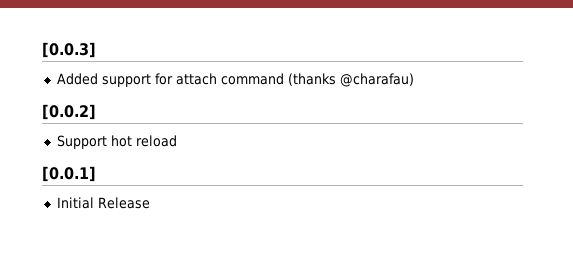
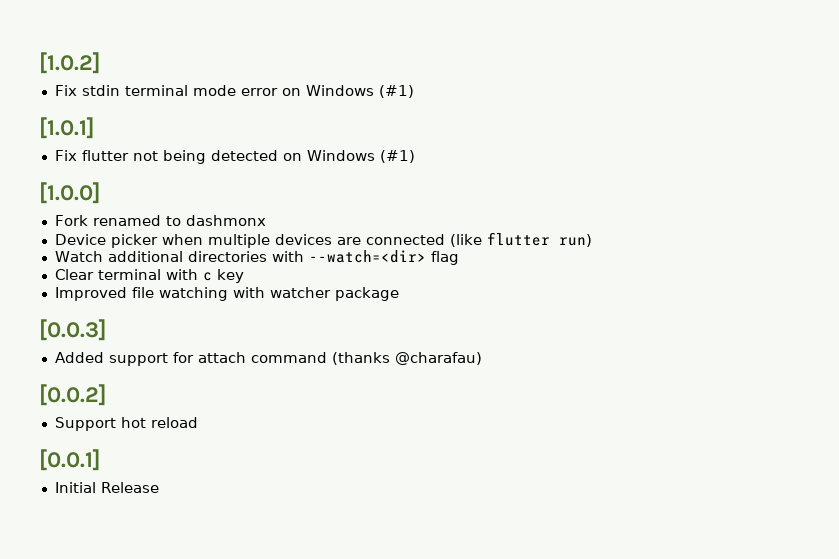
(42, 50) none -> [39,52,101,74] [54,85,414,98] [39,117,95,139] [54,150,415,164] [39,182,101,204] [54,215,266,226] [54,232,592,248] [54,250,459,265] [54,269,244,283] [54,287,399,301] [1.0.2] // Fix stdin terminal mode error on Windows (#1) // [1.0.1] // Fix flutter not being detected on Windows (#1) // [1.0.0] // Fork renamed to dashmonx // Device picker when multiple devices are connected (like flutter run) // Watch additional directories with --watch=<dir> flag // Clear terminal with c key // Improved file watching with watcher package //

